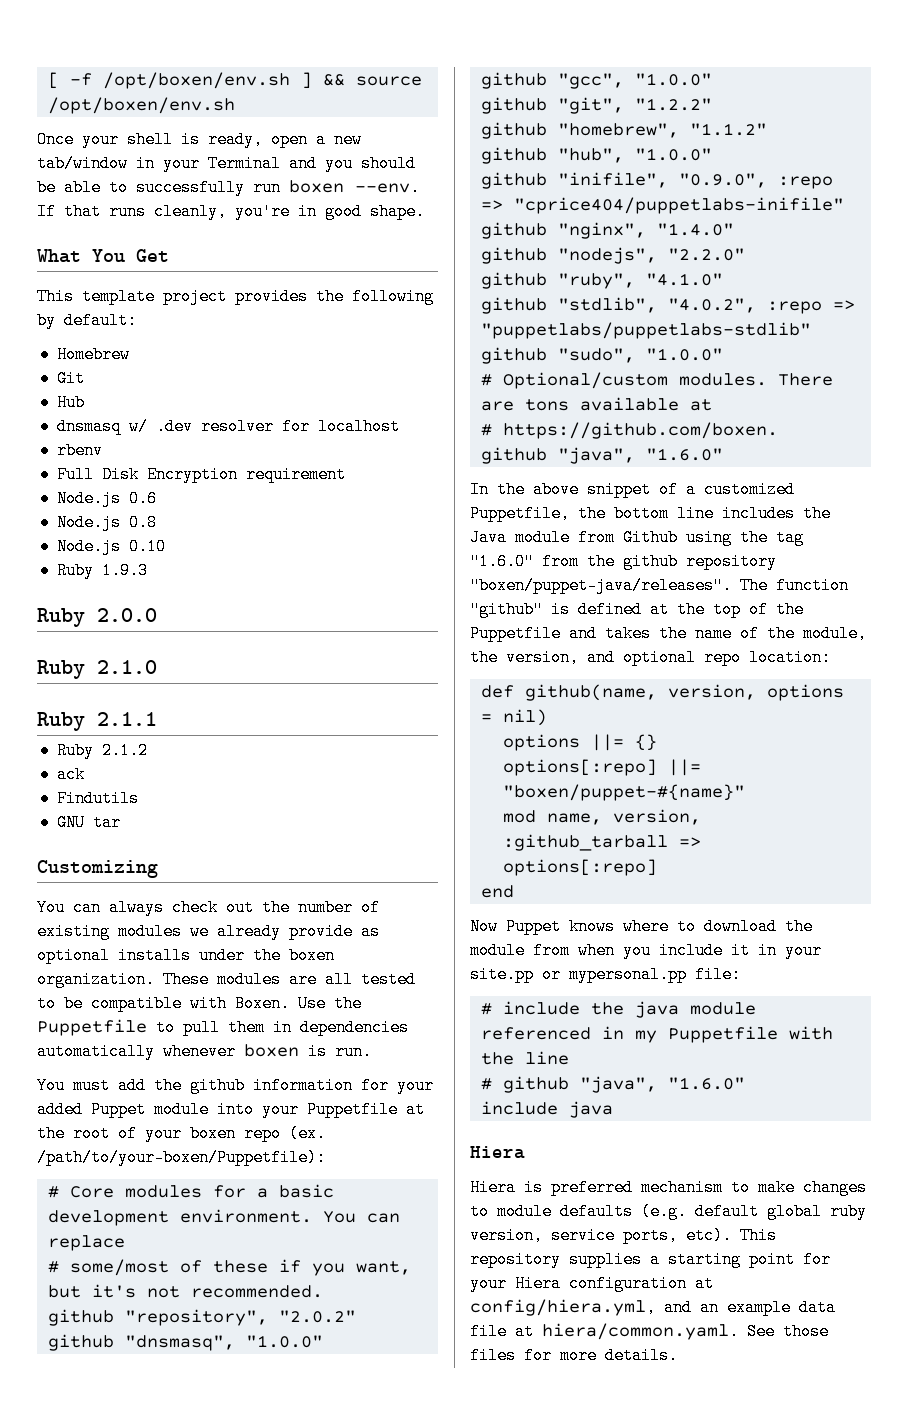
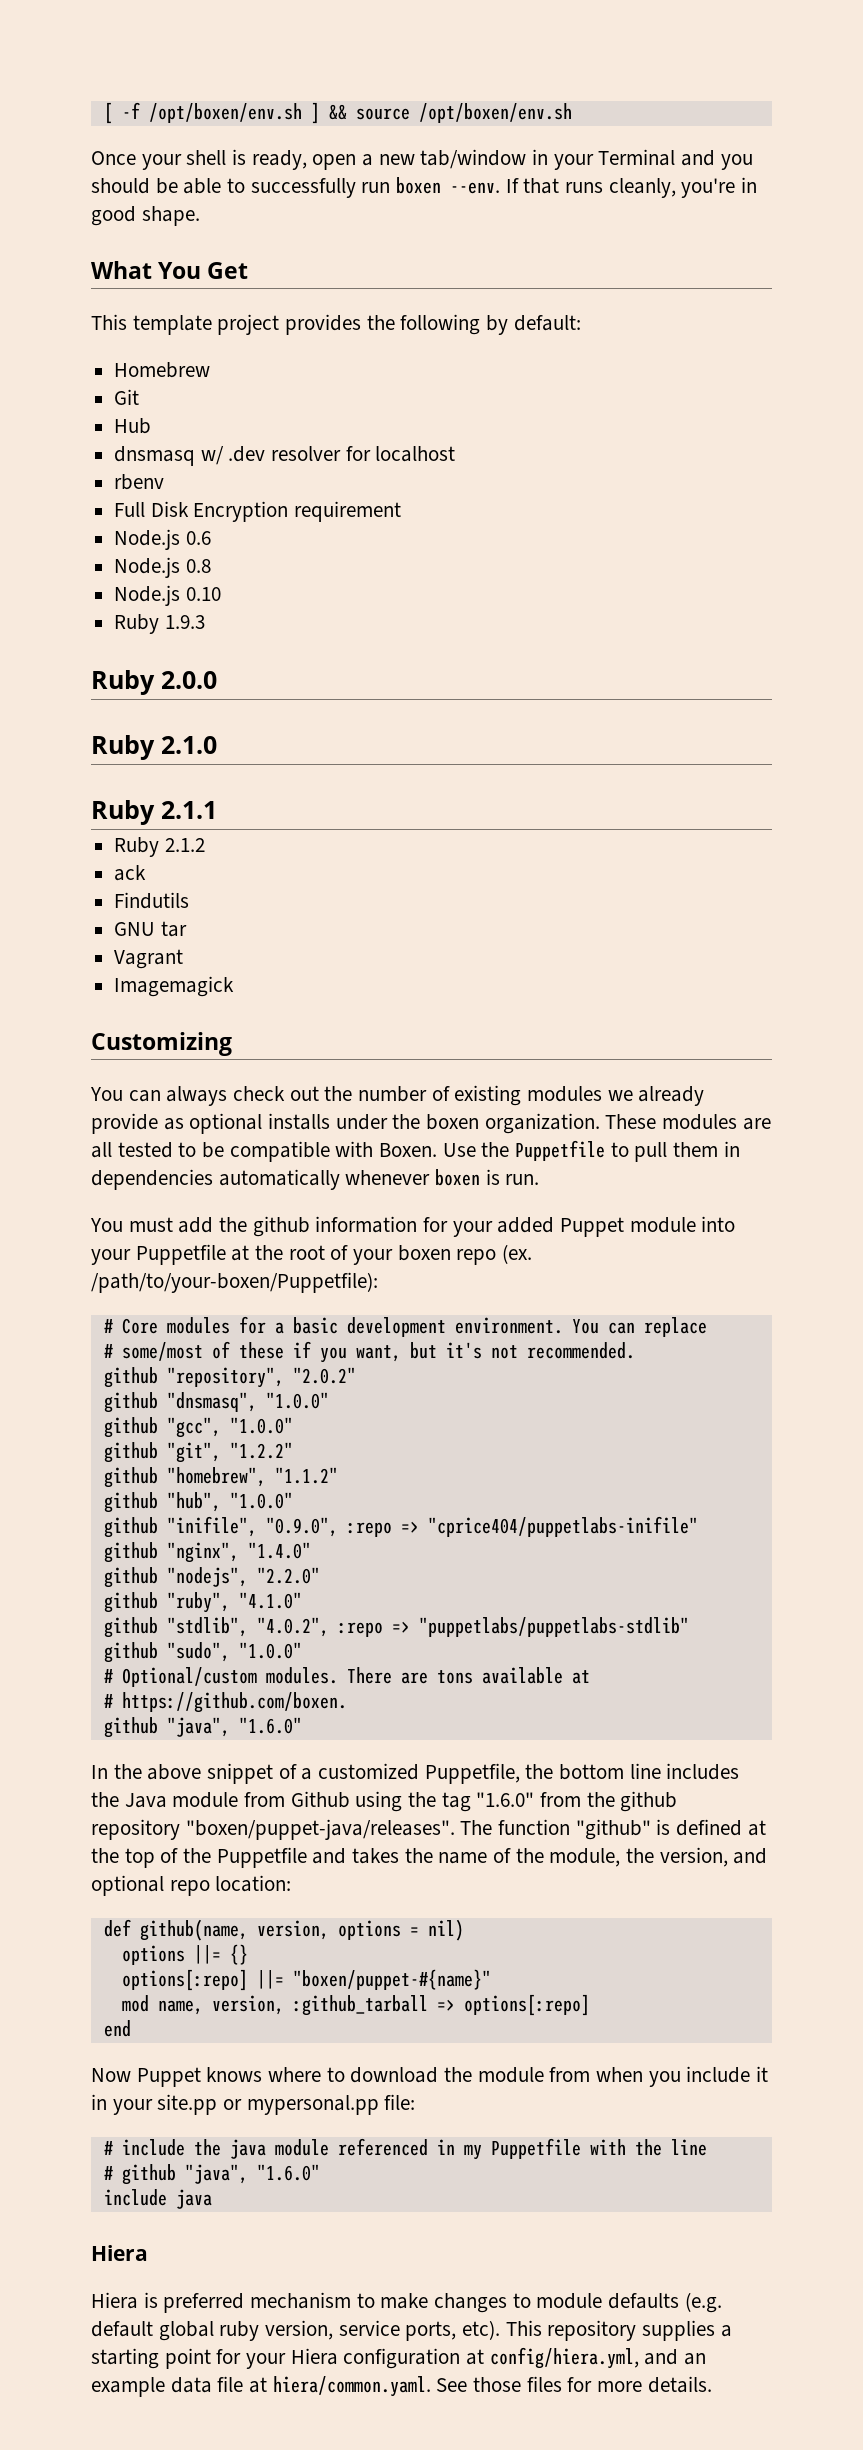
(121, 822) none -> [114,949,184,969] [114,976,235,997] // Vagrant // Imagemagick

